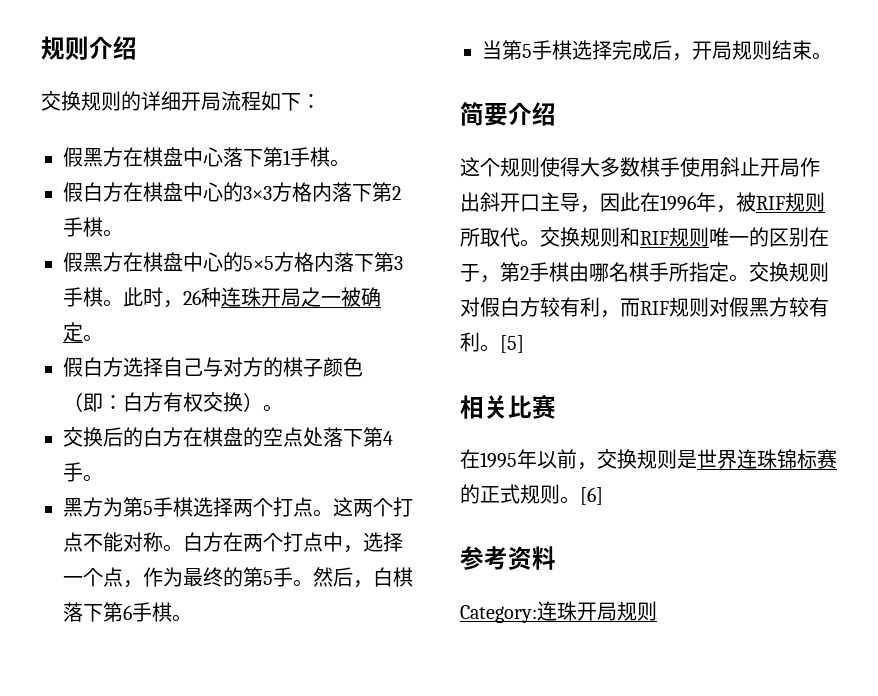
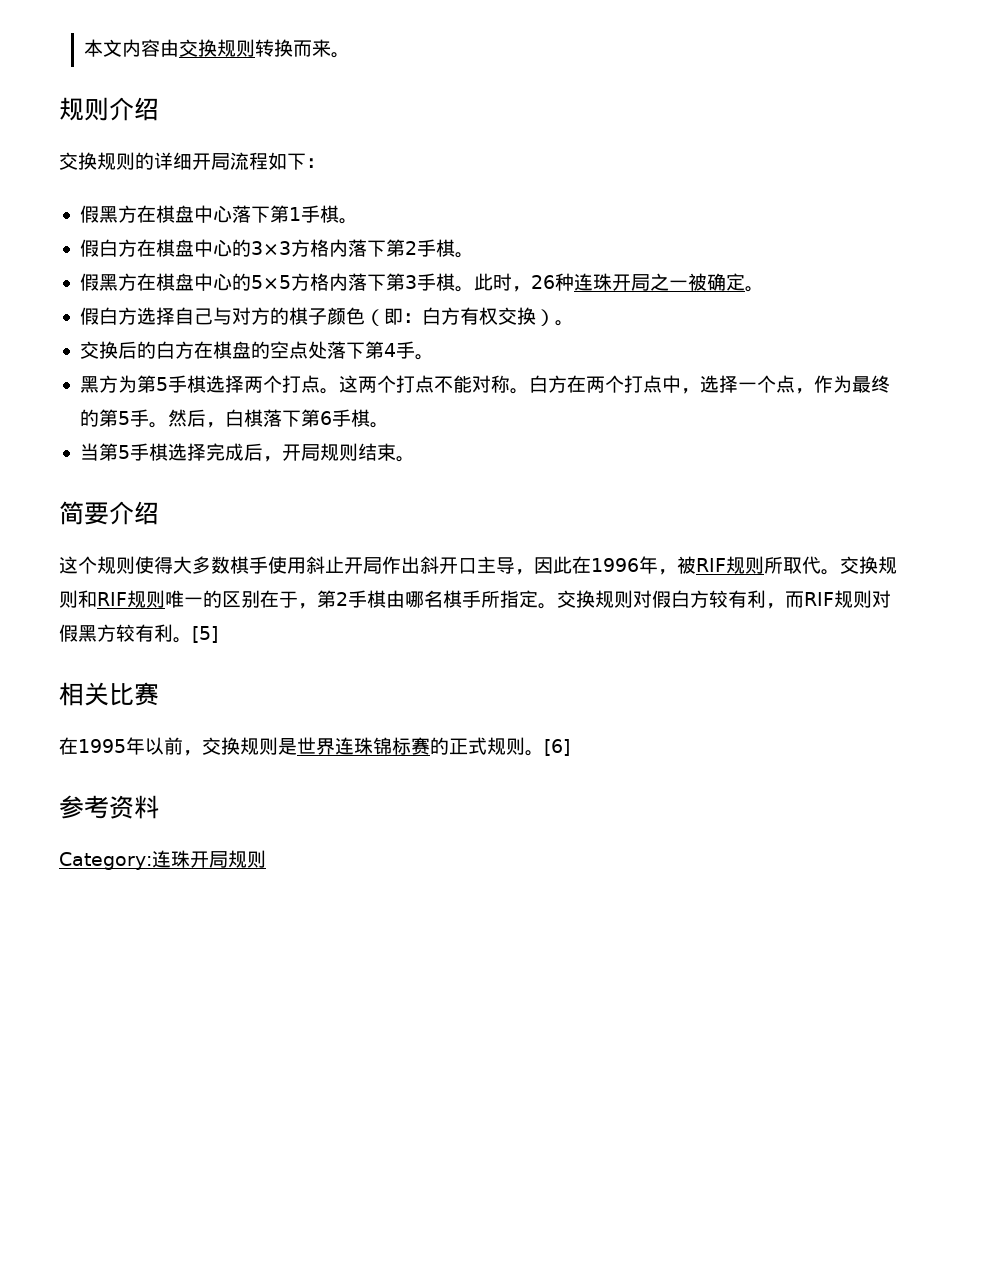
(41, 48) none -> [84,39,351,58] 本文内容由交换规则转换而来。 //

